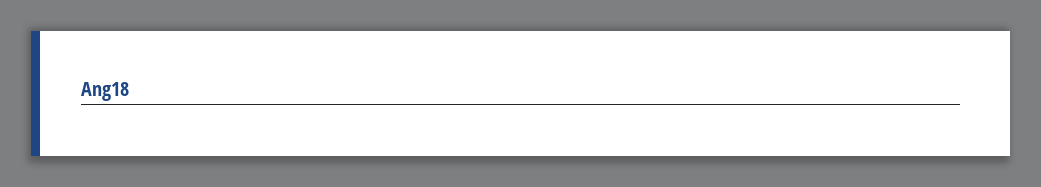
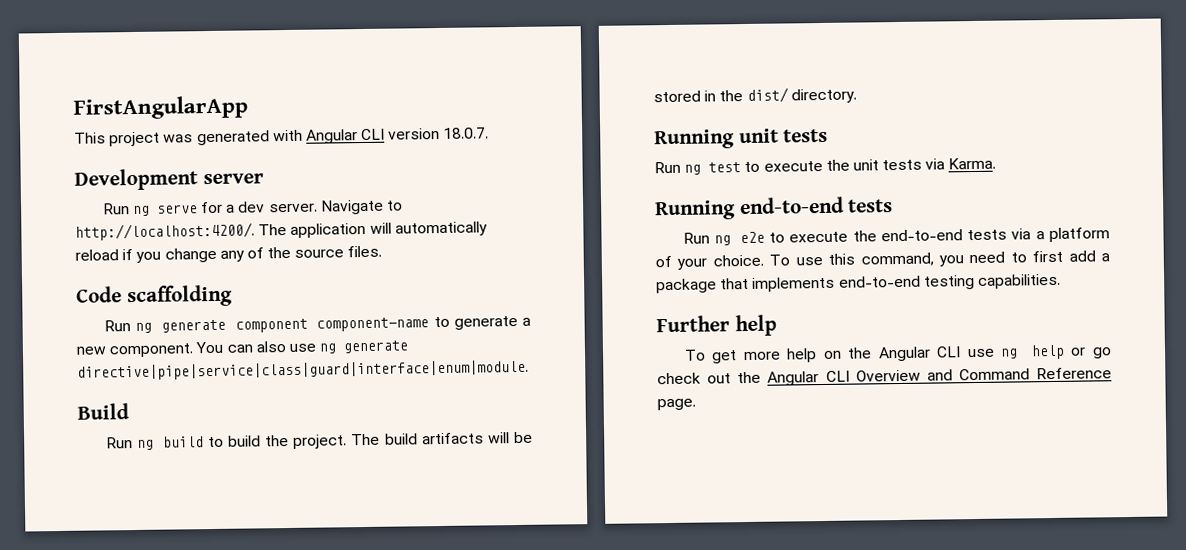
[81,82,129,101] Ang18 -> [73,95,248,120] [74,127,490,147] [74,168,264,191] [102,199,403,217] [75,221,488,241] [75,245,383,263] [76,284,233,308] [103,315,531,334] [76,340,409,358] [77,359,529,381] [77,403,129,420] [105,431,533,450] [653,87,857,104] [654,128,829,150] [654,157,997,175] [655,196,894,221] [682,227,1110,246] [655,250,1110,270] [656,273,1061,294] [656,314,777,337] [683,344,1112,364] [657,367,1112,386] [657,398,696,411] FirstAngularApp // This project was generated with Angular CLI version 18.0.7. // Development server // Run ng serve for a dev server. Navigate to http://localhost:4200/. The application will automatically reload if you change any of the source files. // Code scaffolding // Run ng generate component component-name to generate a new component. You can also use ng generate directive|pipe|service|class|guard|interface|enum|module. // Build // Run ng build to build the project. The build artifacts will be stored in the dist/ directory. // Running unit tests // Run ng test to execute the unit tests via Karma. // Running end-to-end tests // Run ng e2e to execute the end-to-end tests via a platform of your choice. To use this command, you need to first add a package that implements end-to-end testing capabilities. // Further help // To get more help on the Angular CLI use ng help or go check out the Angular CLI Overview and Command Reference page.

